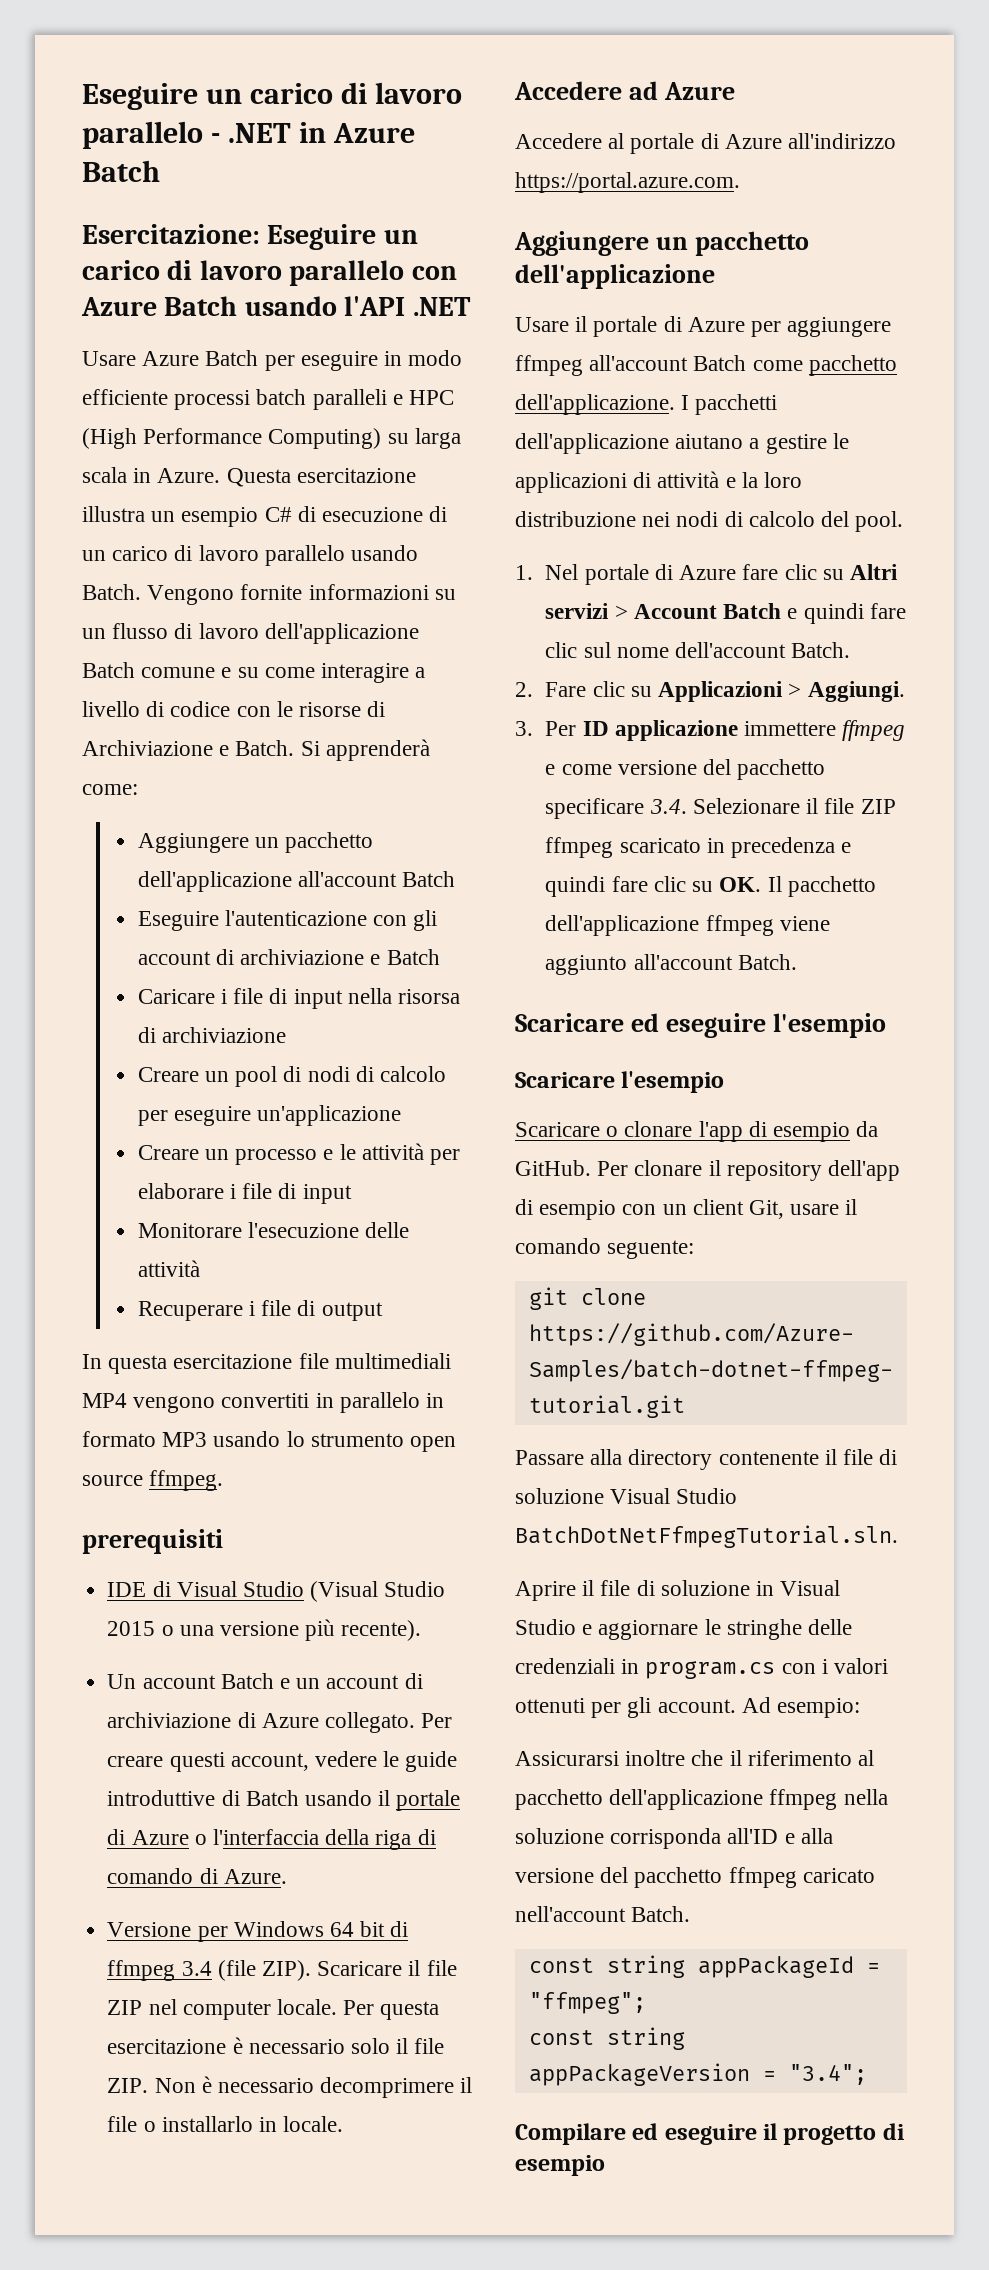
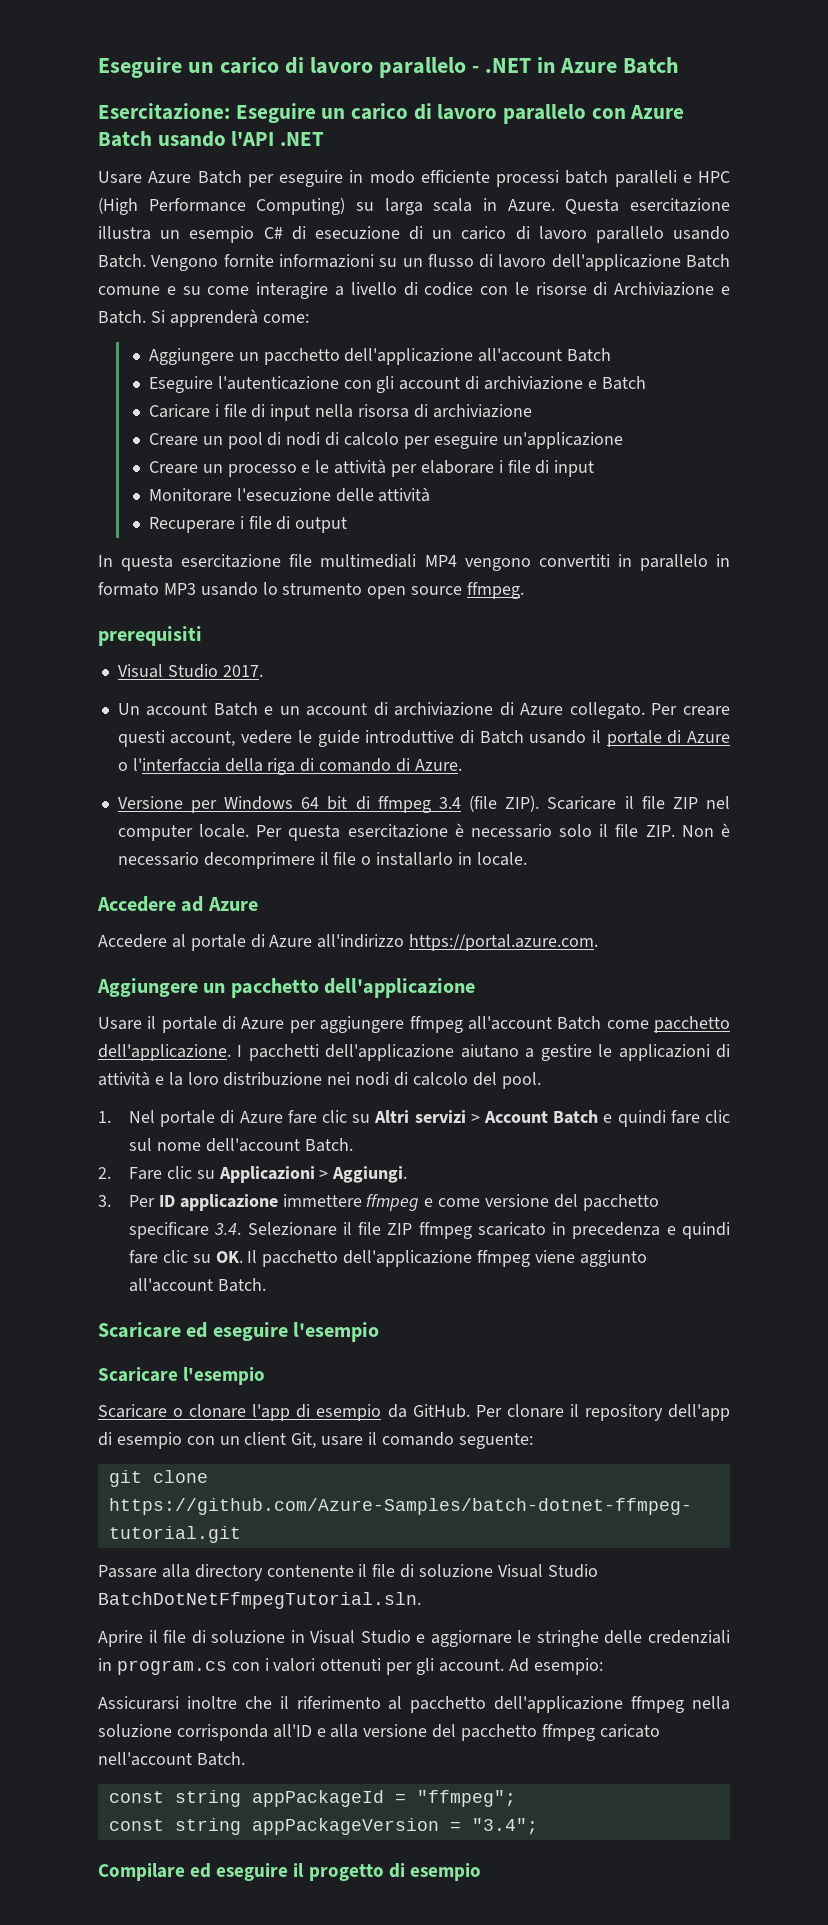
[107,1581,446,1602] [107,1619,422,1641] IDE di Visual Studio (Visual Studio 2015 o una versione più recente). -> [117,664,263,678] Visual Studio 2017.

